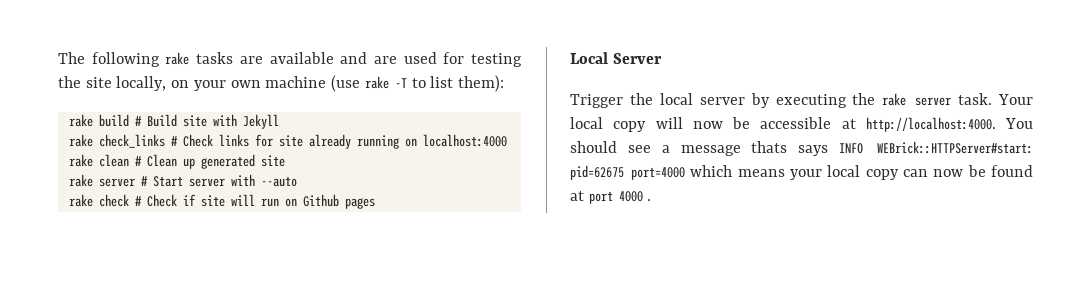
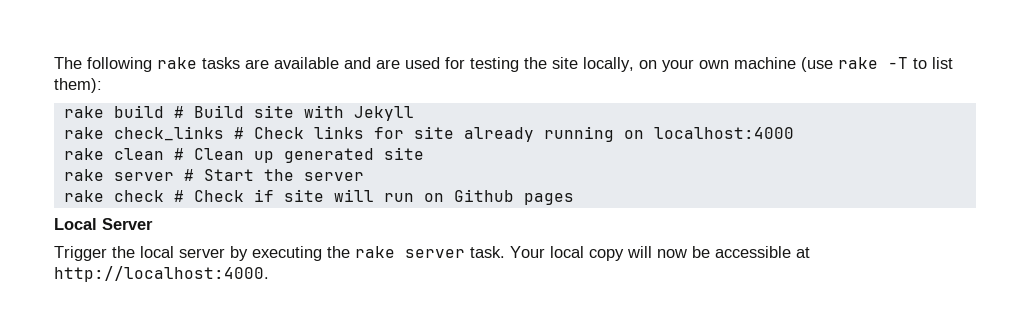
[188,174,297,187] server with --auto -> [263,169,364,181] the server
[1005,118,1033,129] [570,141,1033,156] [570,165,1033,180] [570,191,652,204] You should see a message thats says INFO WEBrick::HTTPServer#start: pid=62675 port=4000 which means your local copy can now be found at port 4000 . -> (269, 274) none

